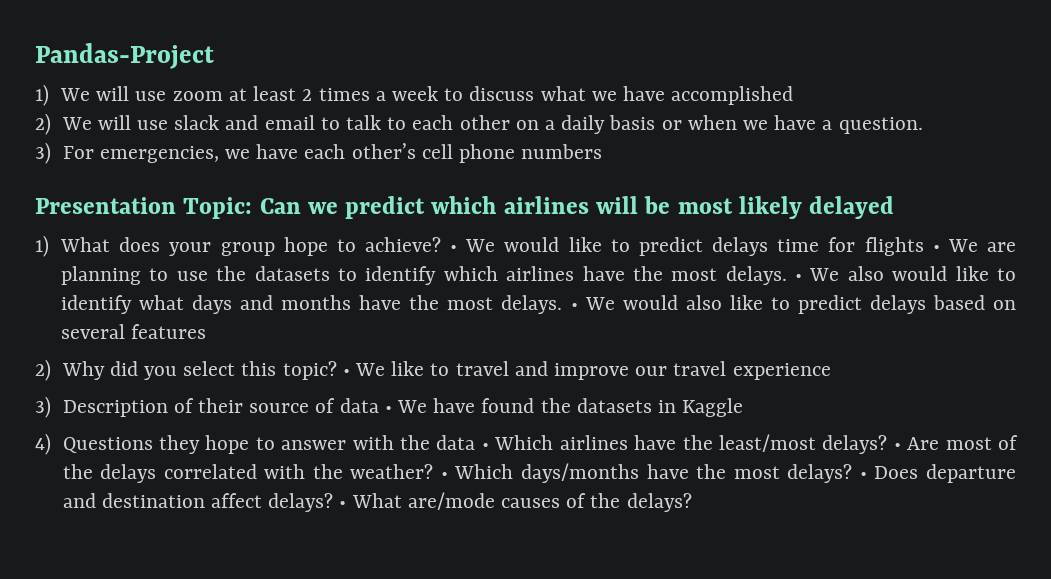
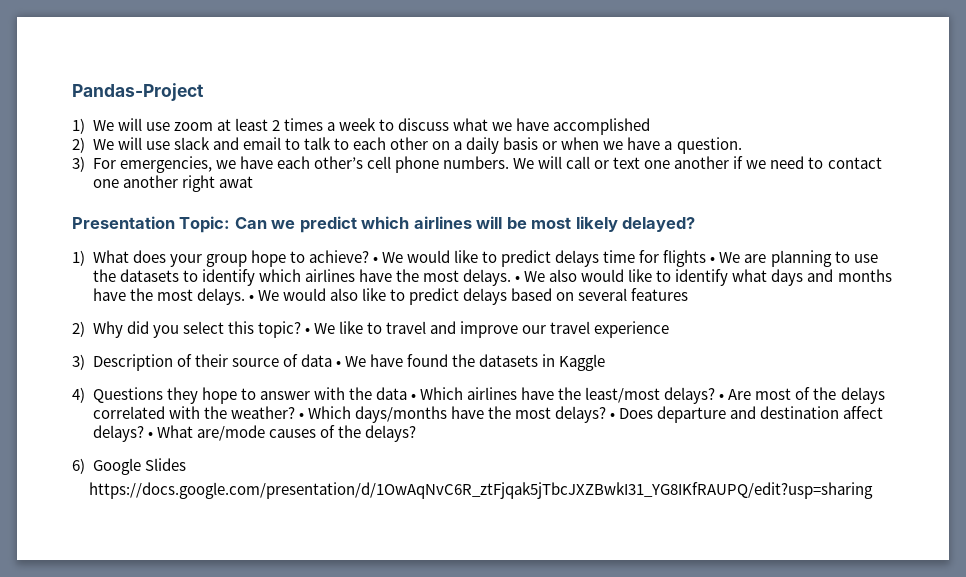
[521,144,603,159] numbers -> [442,156,882,169] [92,175,253,192] numbers. We will call or text one another if we need to contact one another right awat
[809,196,895,219] delayed -> [622,217,696,232] delayed?
(692, 502) none -> [72,458,186,475] [89,482,874,499] // 6) Google Slides // https://docs.google.com/presentation/d/1OwAqNvC6R_ztFjqak5jTbcJXZBwkI31_YG8IKfRAUPQ/edit?usp=sharing

